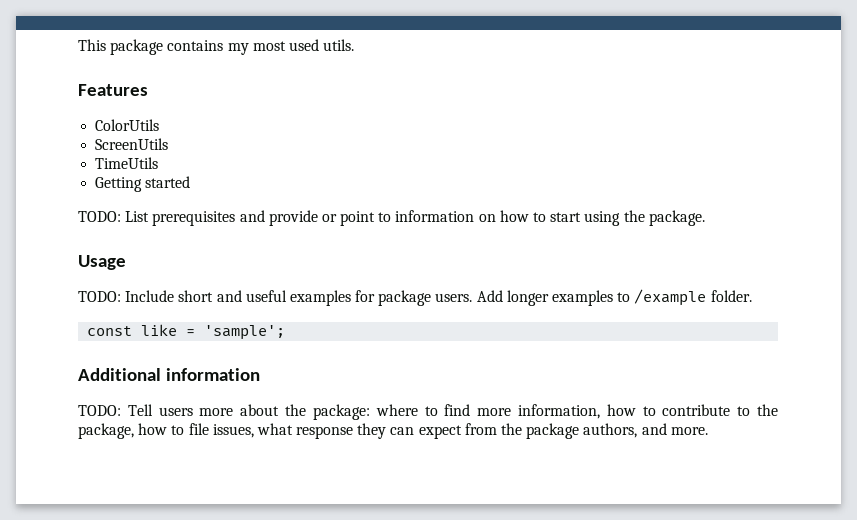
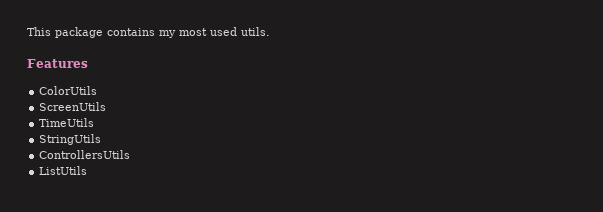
[95,176,191,192] [78,210,705,226] [78,255,126,270] [78,289,752,306] [87,324,286,340] [78,368,261,381] [78,404,778,420] [78,423,708,439] Getting started // TODO: List prerequisites and provide or point to information on how to start using the package. // Usage // TODO: Include short and useful examples for package users. Add longer examples to /example folder. // const like = 'sample'; // Additional information // TODO: Tell users more about the package: where to find more information, how to contribute to the package, how to file issues, what response they can expect from the package authors, and more. -> [39,134,102,145] [39,150,131,159] [39,166,88,175] StringUtils // ControllersUtils // ListUtils

